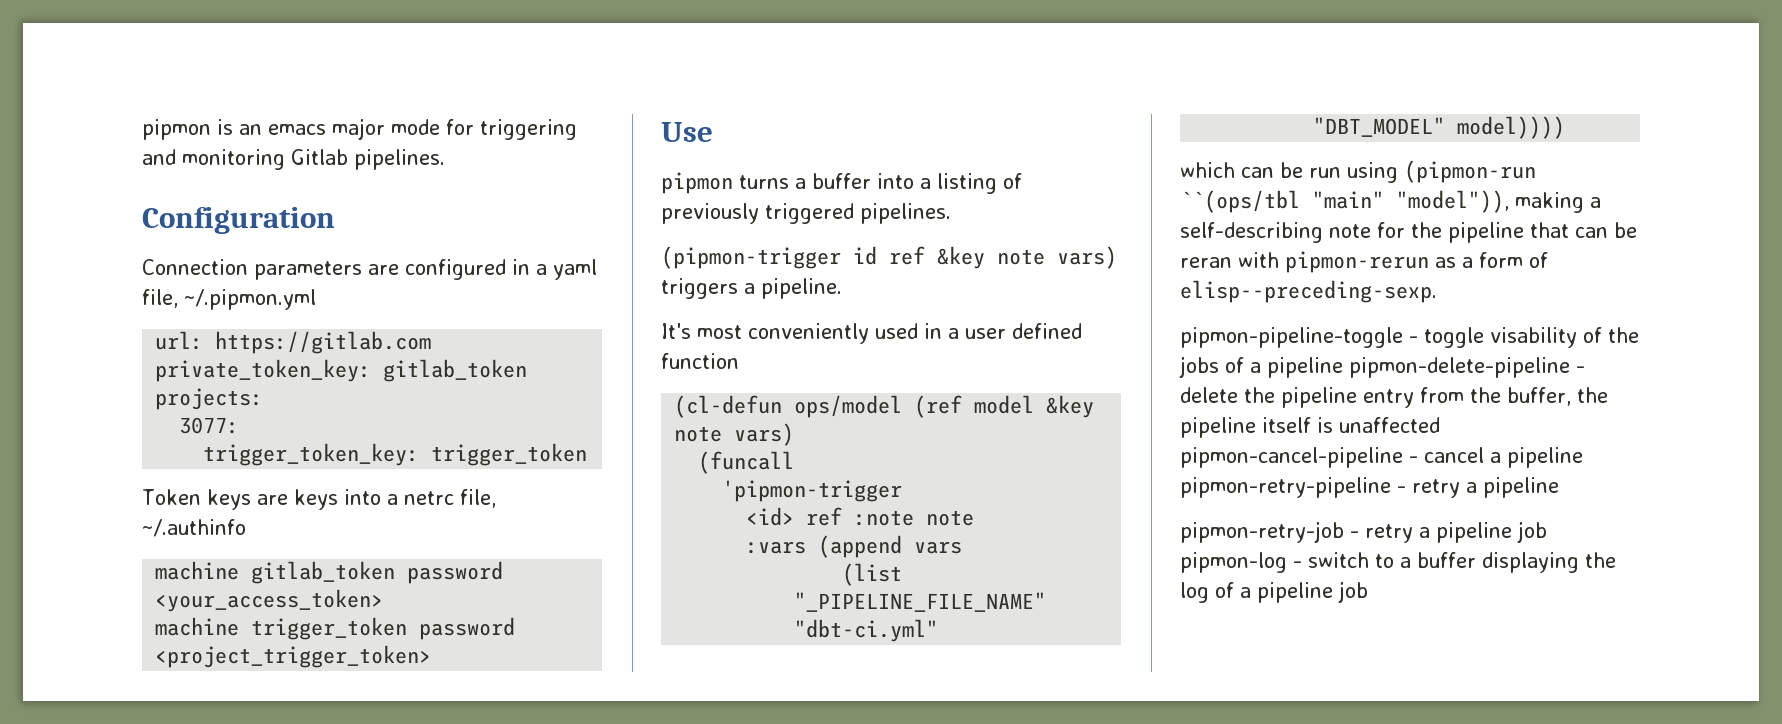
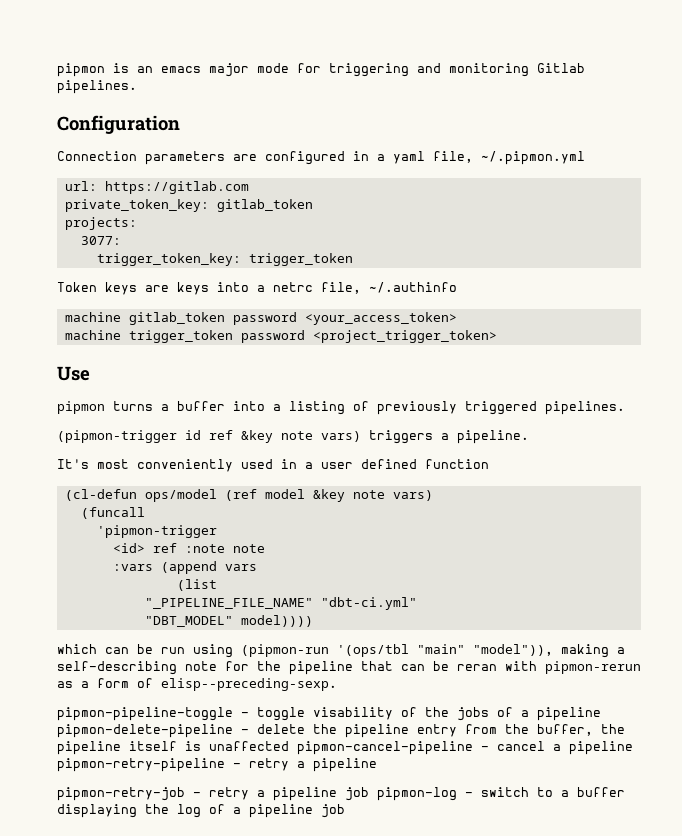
[1180,190,1300,213] ``(ops/tbl -> [337,644,409,657] '(ops/tbl

